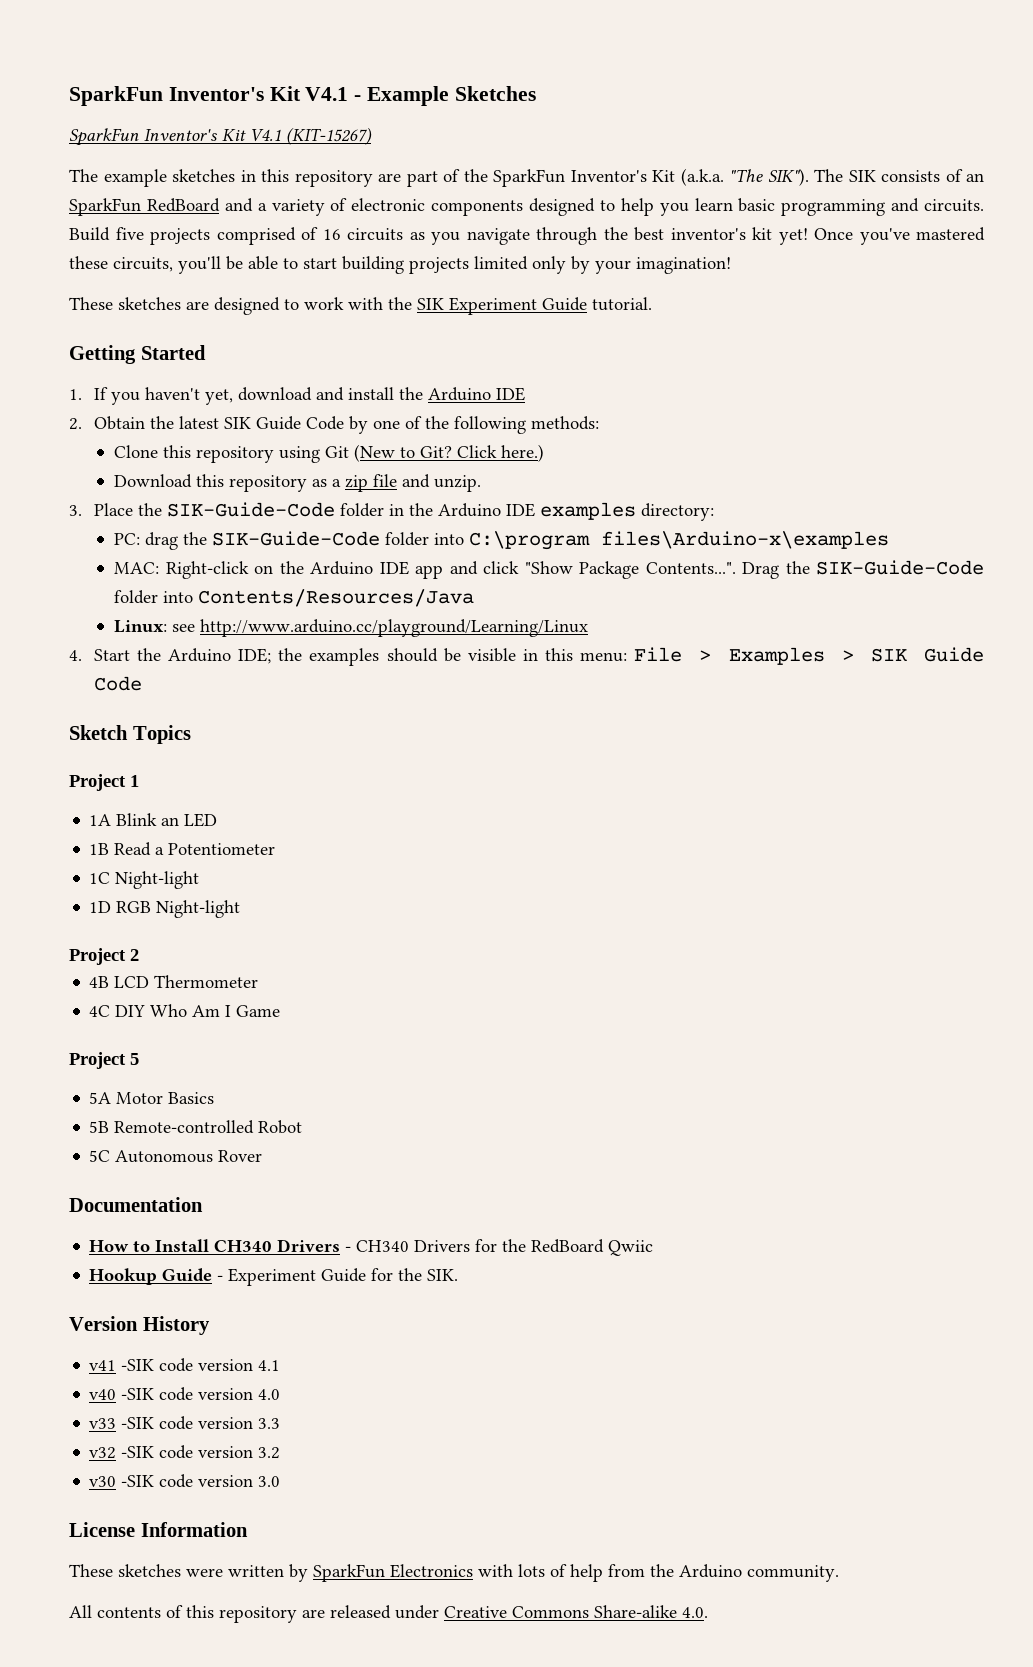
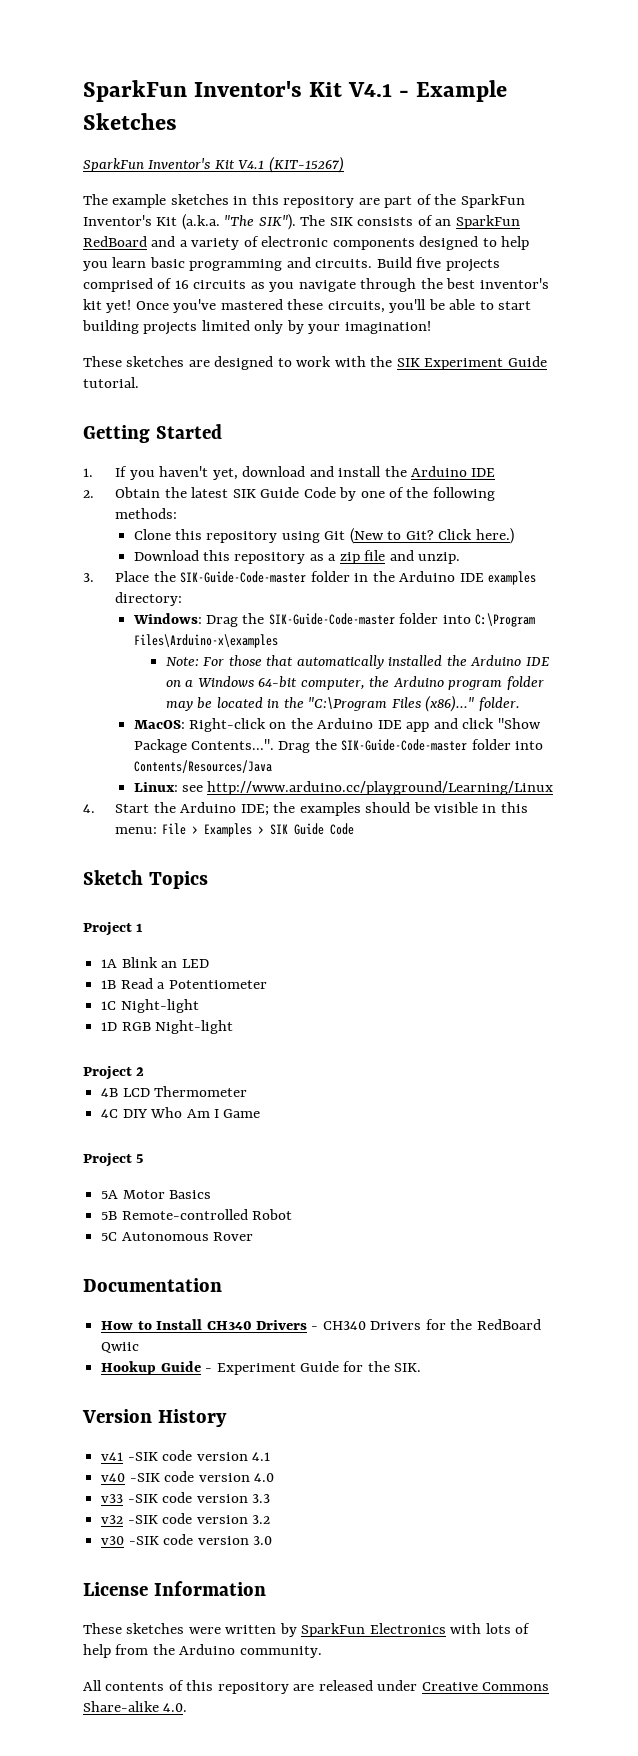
[166,502,335,517] SIK-Guide-Code -> [180,571,307,583] SIK-Guide-Code-master
[114,531,890,550] [114,562,160,574] PC: drag the SIK-Guide-Code folder into C:\program files\Arduino-x\examples // MAC: -> [132,613,536,627] [133,634,278,648] [165,655,549,669] [165,676,544,690] [165,695,520,712] [133,720,185,729] Windows: Drag the SIK-Guide-Code-master folder into C:\Program Files\Arduino-x\examples // Note: For those that automatically installed the Arduino IDE on a Windows 64-bit computer, the Arduino program folder may be located in the "C:\Program Files (x86)..." folder. // MacOS:
[816,560,984,575] SIK-Guide-Code -> [341,739,468,751] SIK-Guide-Code-master

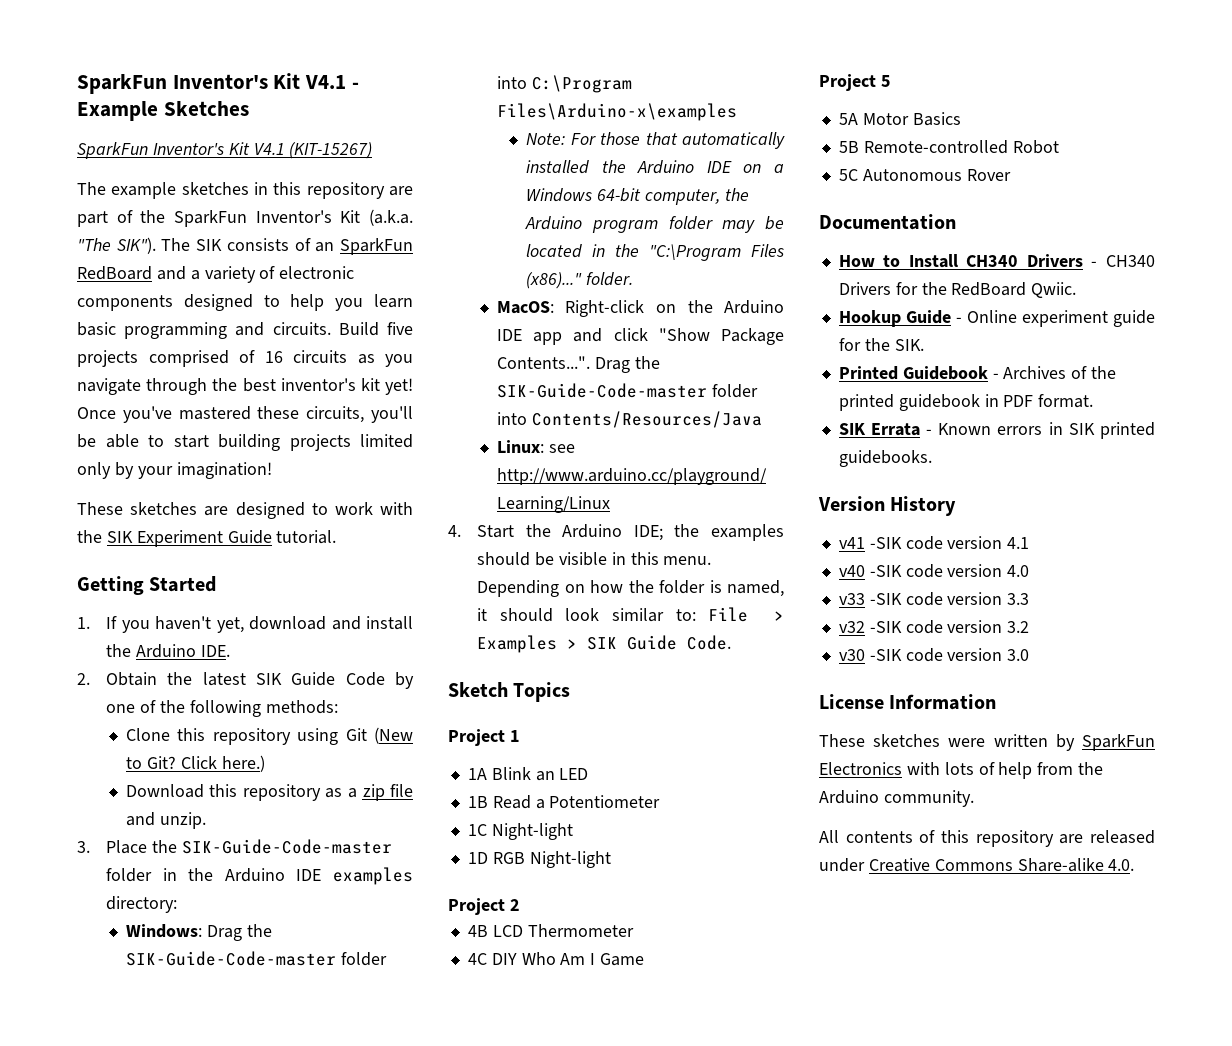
[471,468,496,477] IDE -> [200,645,230,657] IDE.
[115,827,158,834] menu: -> [663,556,712,565] [477,580,784,597] [477,608,696,622] menu. Depending on how the folder is named, it should look similar to:
[329,823,354,835] Code -> [687,635,732,650] Code.
[101,1342,140,1353] Qwiic -> [1031,282,1077,298] Qwiic.
[216,1361,339,1375] Experiment Guide -> [966,310,1155,327] Online experiment guide
(422, 1367) none -> [838,366,1117,380] [838,394,1094,411] [838,422,1155,439] [838,450,932,467] // Printed Guidebook - Archives of the printed guidebook in PDF format. // SIK Errata - Known errors in SIK printed guidebooks.

